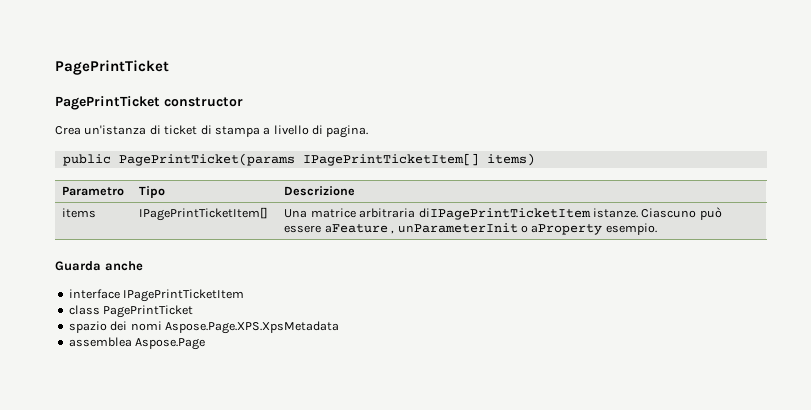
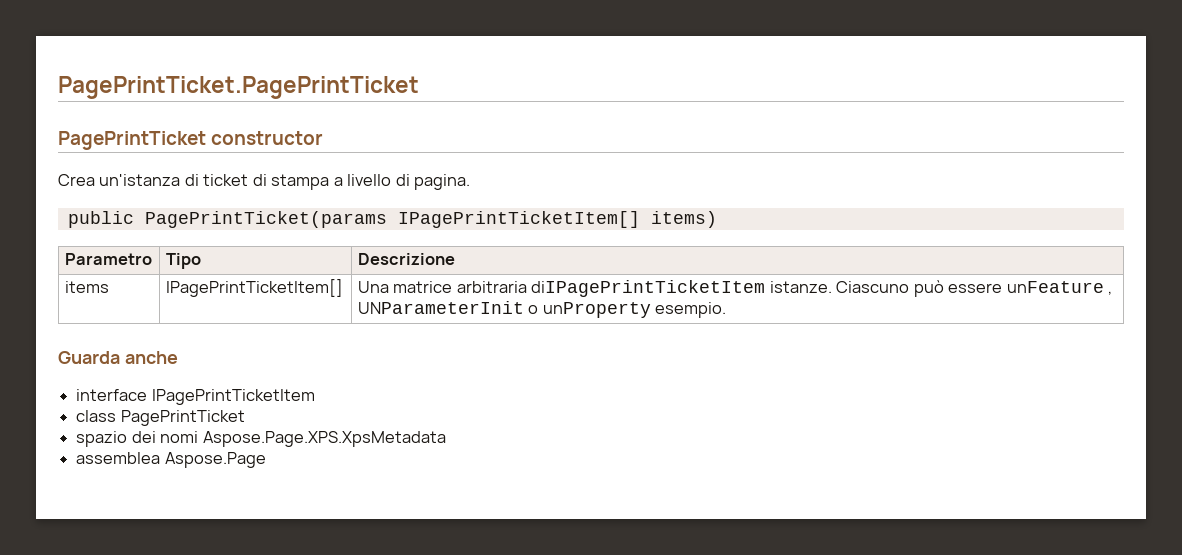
[55,60,169,75] PagePrintTicket -> [58,76,419,99] PagePrintTicket.PagePrintTicket
[324,223,603,235] aFeature , unParameterInit o aProperty -> [1006,281,1113,295] [357,301,651,318] unFeature , UNParameterInit o unProperty

